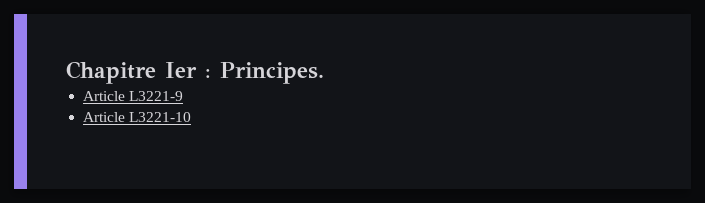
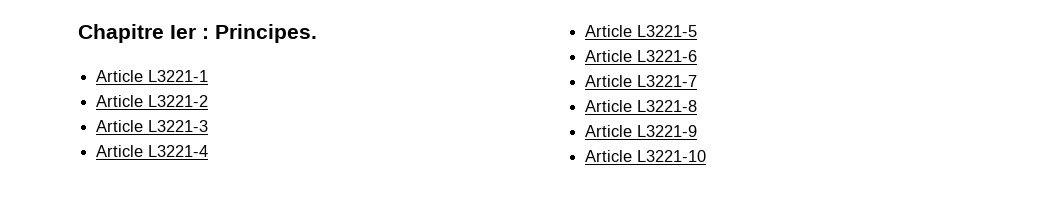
(324, 73) none -> [96,70,209,82] [96,95,209,107] [96,120,209,132] [96,145,209,157] [585,25,698,37] [585,50,698,62] [585,75,698,87] [585,100,698,112] // Article L3221-1 // Article L3221-2 // Article L3221-3 // Article L3221-4 // Article L3221-5 // Article L3221-6 // Article L3221-7 // Article L3221-8

